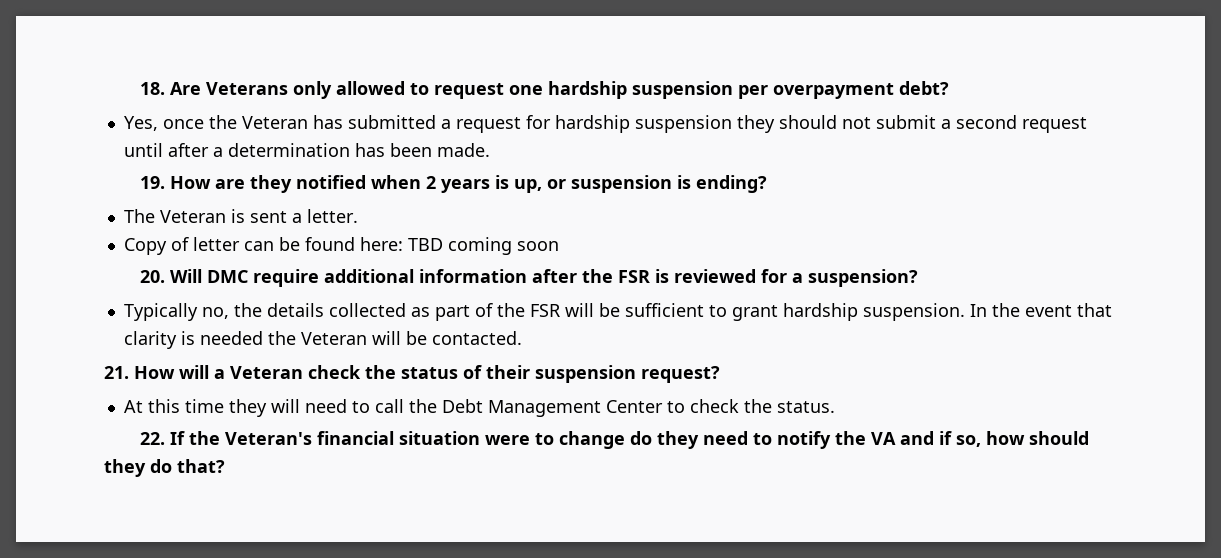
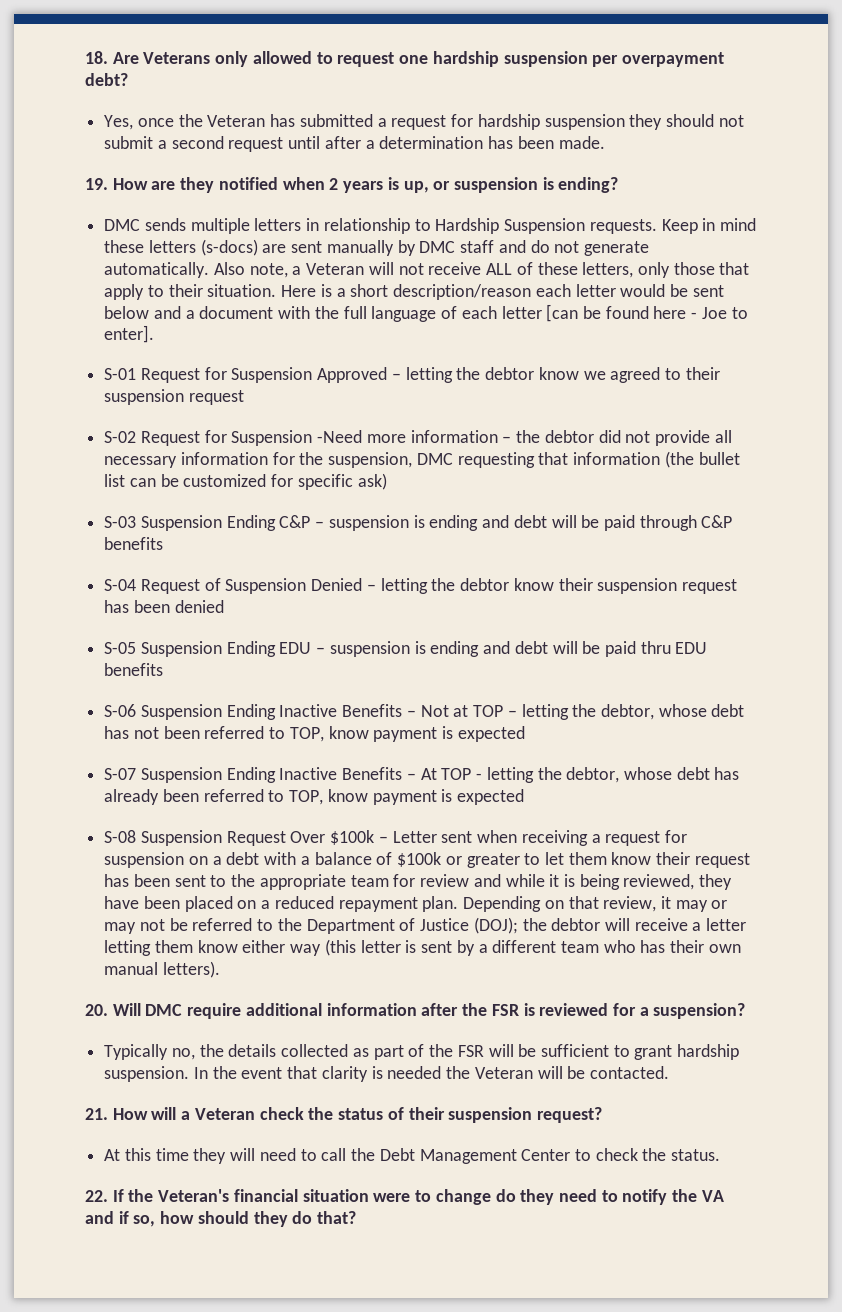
[123,209,358,223] [123,237,559,255] The Veteran is sent a letter. // Copy of letter can be found here: TBD coming soon -> [104,218,756,234] [104,239,649,256] [104,262,750,278] [104,284,724,300] [104,304,748,322] [104,325,155,343] [104,367,720,383] [104,389,244,405] [104,430,732,446] [104,451,740,468] [104,473,387,490] [104,515,733,531] [104,537,164,550] [104,578,737,594] [104,600,224,613] [104,641,708,657] [104,663,164,676] [104,704,745,720] [104,726,525,742] [104,767,740,783] [104,789,525,805] [104,830,687,846] [104,852,750,868] [104,874,733,890] [104,896,728,912] [104,917,747,934] [104,939,741,956] [104,961,220,978] DMC sends multiple letters in relationship to Hardship Suspension requests. Keep in mind these letters (s-docs) are sent manually by DMC staff and do not generate automatically. Also note, a Veteran will not receive ALL of these letters, only those that apply to their situation. Here is a short description/reason each letter would be sent below and a document with the full language of each letter [can be found here - Joe to enter]. // S-01 Request for Suspension Approved – letting the debtor know we agreed to their suspension request // S-02 Request for Suspension -Need more information – the debtor did not provide all necessary information for the suspension, DMC requesting that information (the bullet list can be customized for specific ask) // S-03 Suspension Ending C&P – suspension is ending and debt will be paid through C&P benefits // S-04 Request of Suspension Denied – letting the debtor know their suspension request has been denied // S-05 Suspension Ending EDU – suspension is ending and debt will be paid thru EDU benefits // S-06 Suspension Ending Inactive Benefits – Not at TOP – letting the debtor, whose debt has not been referred to TOP, know payment is expected // S-07 Suspension Ending Inactive Benefits – At TOP - letting the debtor, whose debt has already been referred to TOP, know payment is expected // S-08 Suspension Request Over $100k – Letter sent when receiving a request for suspension on a debt with a balance of $100k or greater to let them know their request has been sent to the appropriate team for review and while it is being reviewed, they have been placed on a reduced repayment plan. Depending on that review, it may or may not be referred to the Department of Justice (DOJ); the debtor will receive a letter letting them know either way (this letter is sent by a different team who has their own manual letters).

